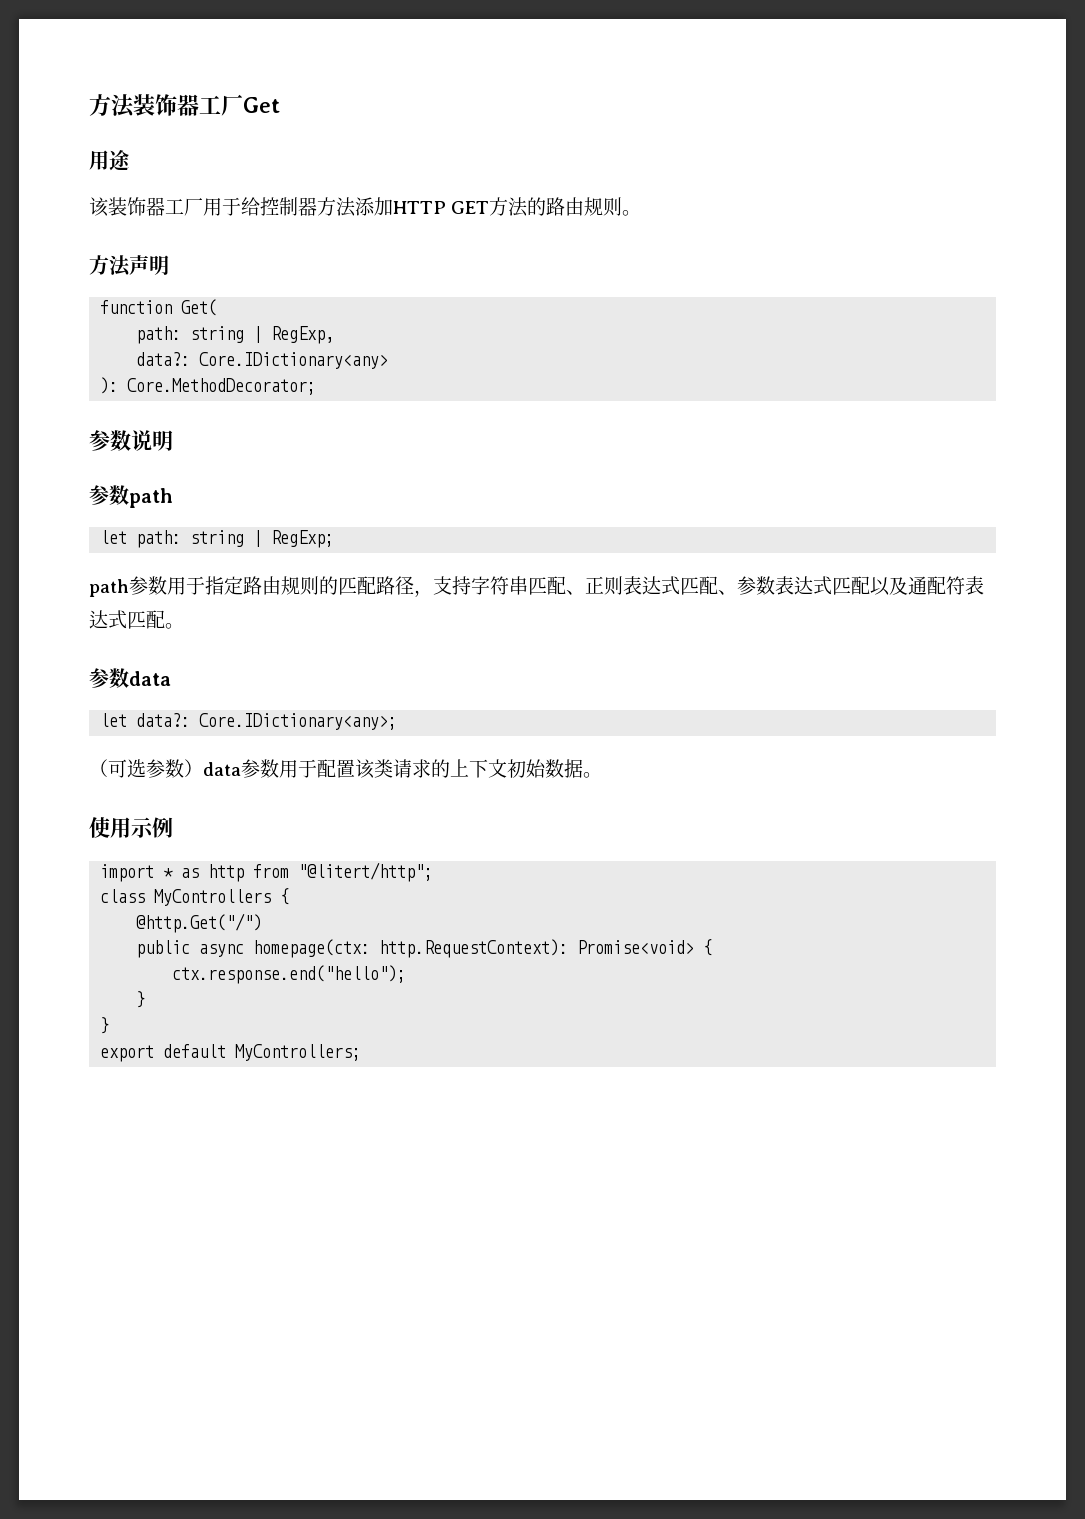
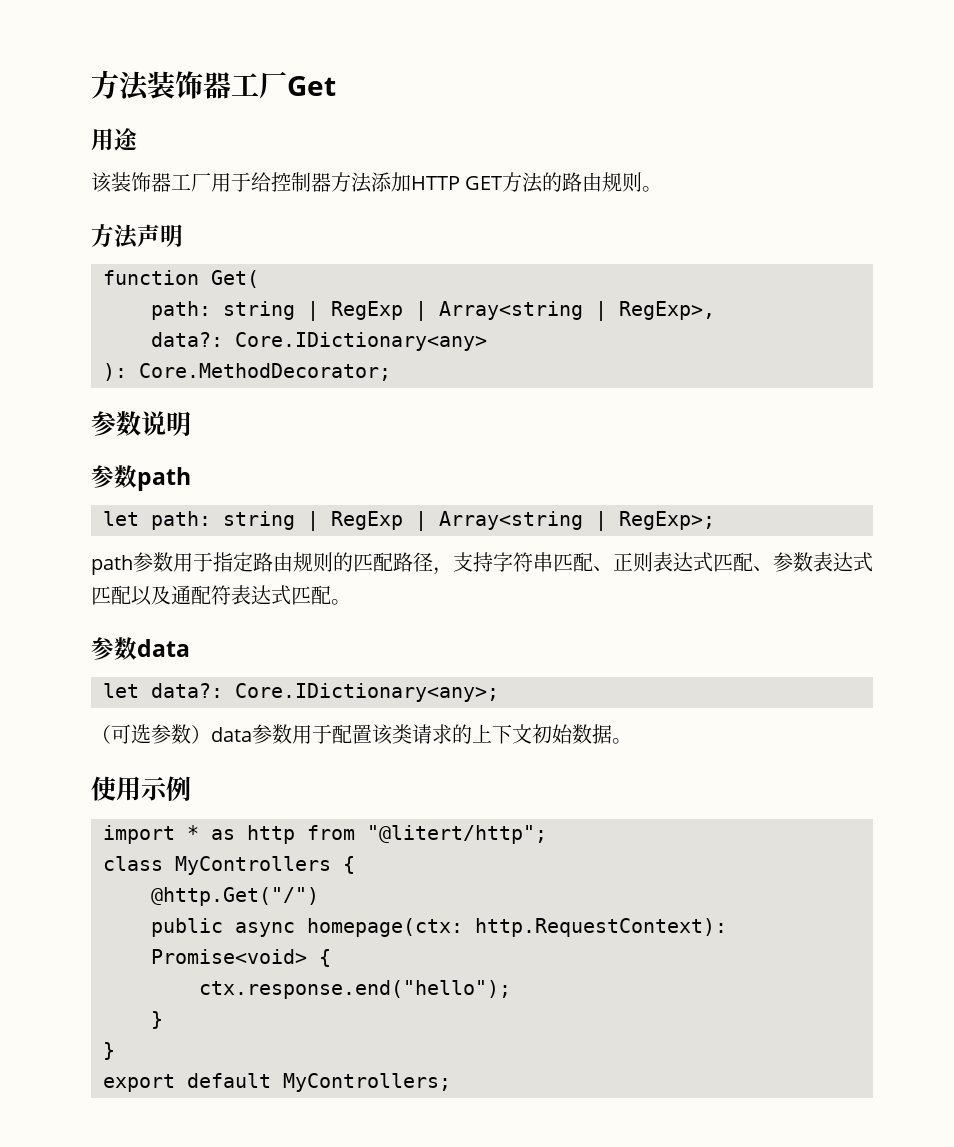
[271,326,335,344] RegExp, -> [331,301,715,321] RegExp | Array<string | RegExp>,
[271,530,335,548] RegExp; -> [331,511,715,531] RegExp | Array<string | RegExp>;

